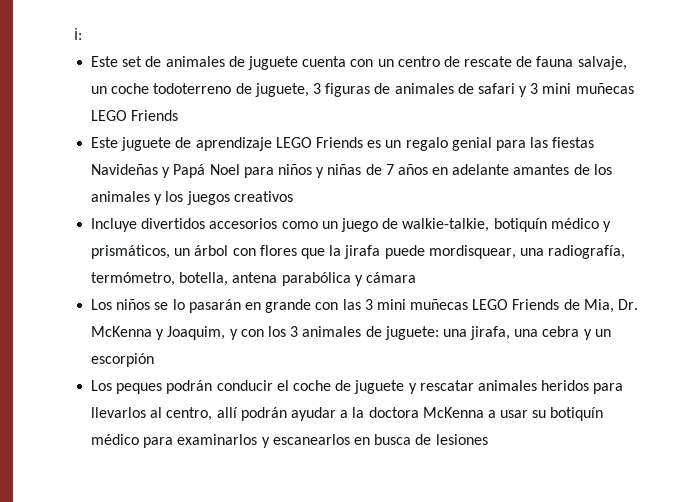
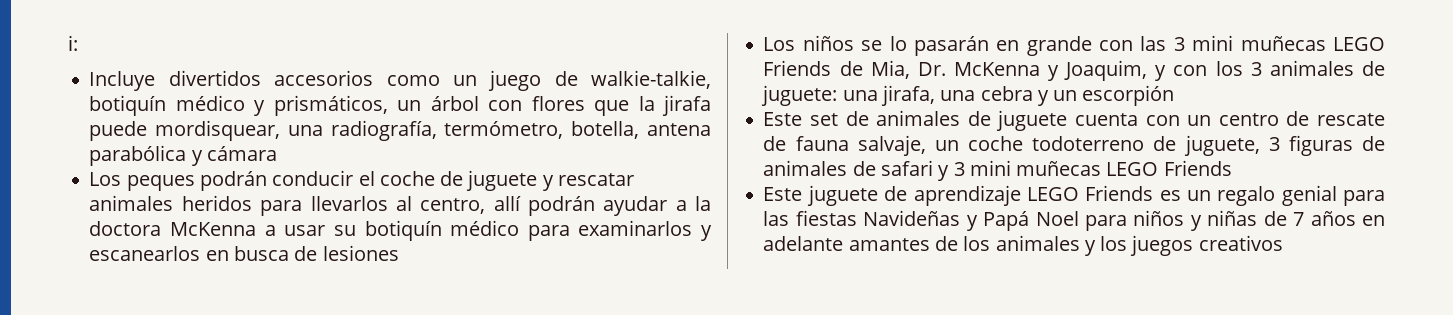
(82, 34) none -> [89,70,711,91] [89,95,712,116] [89,120,711,141] [89,145,277,166] [89,170,634,191] [89,195,712,216] [89,220,713,241] [89,245,399,261] [763,35,1385,56] [763,60,1385,81] [761,85,1175,106] // Incluye divertidos accesorios como un juego de walkie-talkie, botiquín médico y prismáticos, un árbol con flores que la jirafa puede mordisquear, una radiografía, termómetro, botella, antena parabólica y cámara // Los peques podrán conducir el coche de juguete y rescatar animales heridos para llevarlos al centro, allí podrán ayudar a la doctora McKenna a usar su botiquín médico para examinarlos y escanearlos en busca de lesiones // Los niños se lo pasarán en grande con las 3 mini muñecas LEGO Friends de Mia, Dr. McKenna y Joaquim, y con los 3 animales de juguete: una jirafa, una cebra y un escorpión
[91,218,611,232] [91,245,626,259] [91,272,416,286] [91,299,639,313] [91,326,611,340] [91,353,155,367] [91,380,624,394] [91,407,604,421] [91,434,488,448] // Incluye divertidos accesorios como un juego de walkie-talkie, botiquín médico y prismáticos, un árbol con flores que la jirafa puede mordisquear, una radiografía, termómetro, botella, antena parabólica y cámara // Los niños se lo pasarán en grande con las 3 mini muñecas LEGO Friends de Mia, Dr. McKenna y Joaquim, y con los 3 animales de juguete: una jirafa, una cebra y un escorpión // Los peques podrán conducir el coche de juguete y rescatar animales heridos para llevarlos al centro, allí podrán ayudar a la doctora McKenna a usar su botiquín médico para examinarlos y escanearlos en busca de lesiones -> (1283, 243) none

